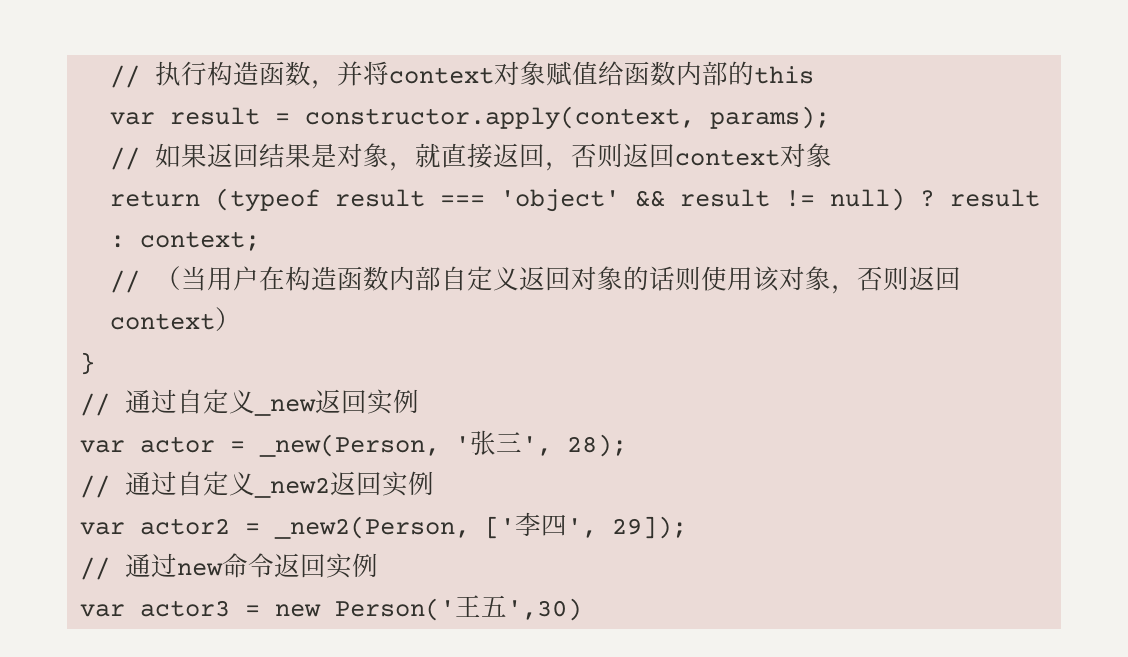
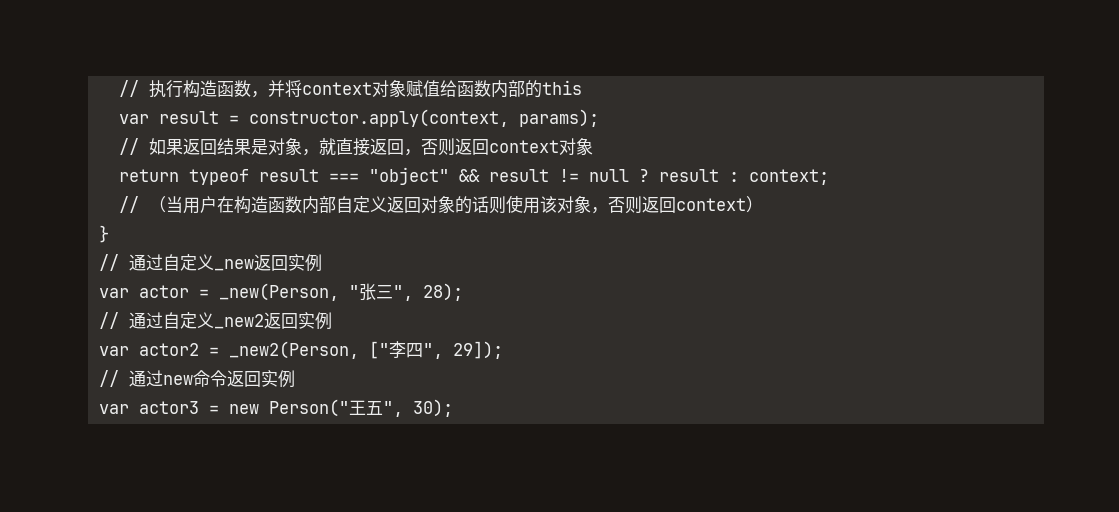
[214,188,320,212] (typeof -> [188,169,249,185] typeof
[499,189,620,212] 'object' -> [368,167,449,185] "object"
[829,188,905,211] null) -> [588,169,629,182] null
[454,430,552,456] '张三', -> [348,283,413,301] "张三",
[484,512,597,539] ['李四', -> [368,341,443,359] ["李四",
[334,595,582,621] Person('王五',30) -> [268,399,453,417] Person("王五", 30);

